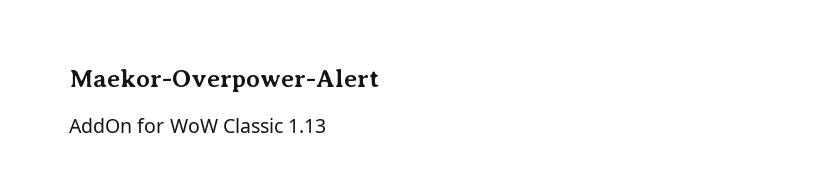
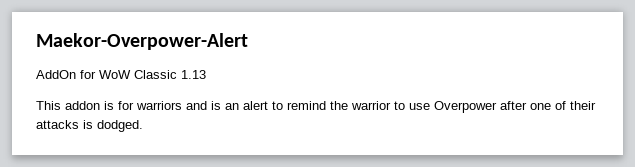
(327, 126) none -> [36,101,596,113] [36,120,143,132] // This addon is for warriors and is an alert to remind the warrior to use Overpower after one of their attacks is dodged.

